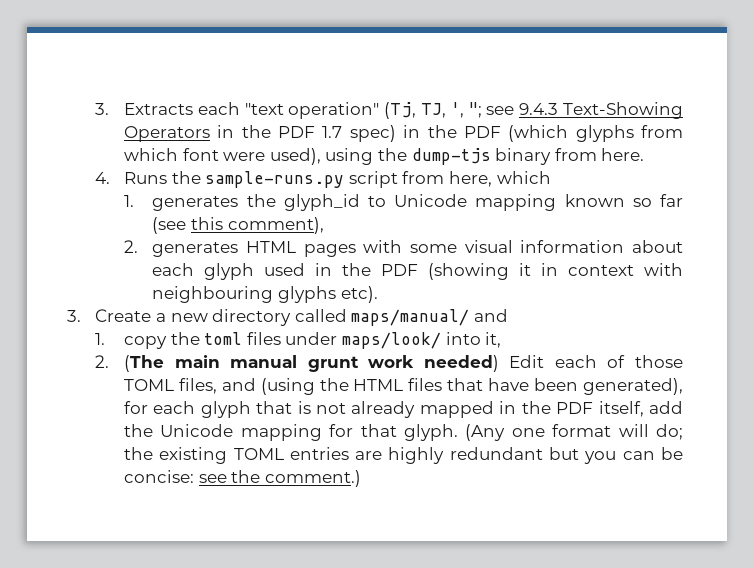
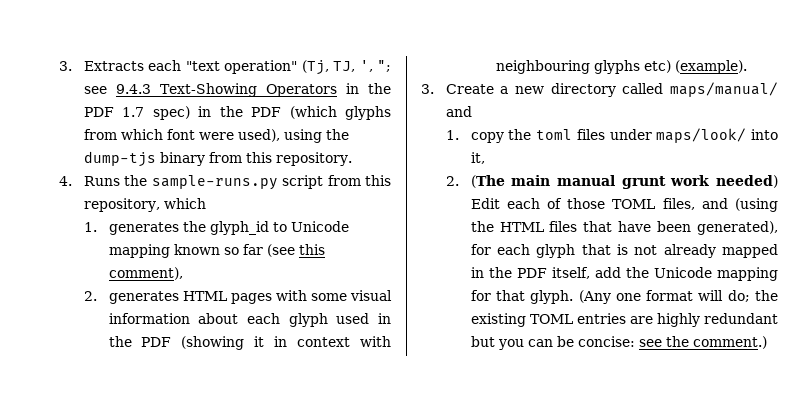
[601,148,645,161] here. -> [245,152,352,166] this repository.
[448,171,492,187] here, -> [365,175,391,186] [83,198,160,212] this repository,
[340,286,378,303] etc). -> [643,60,747,74] etc) (example).

